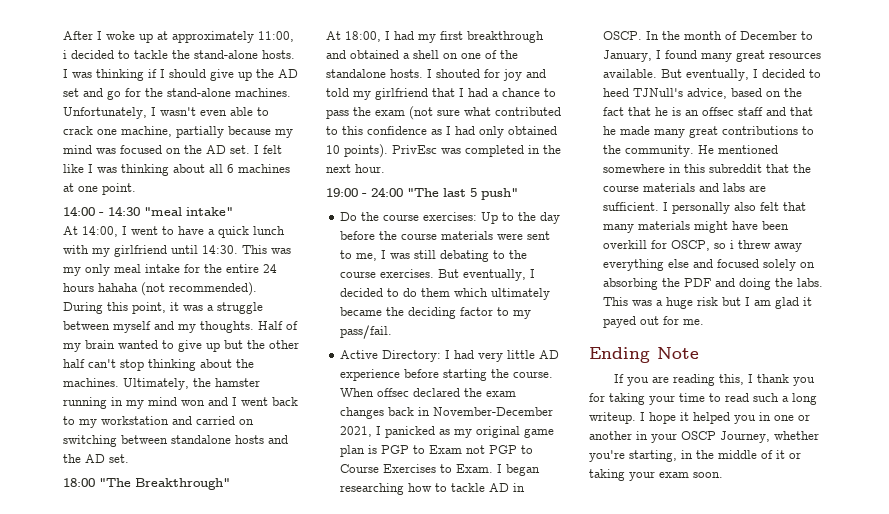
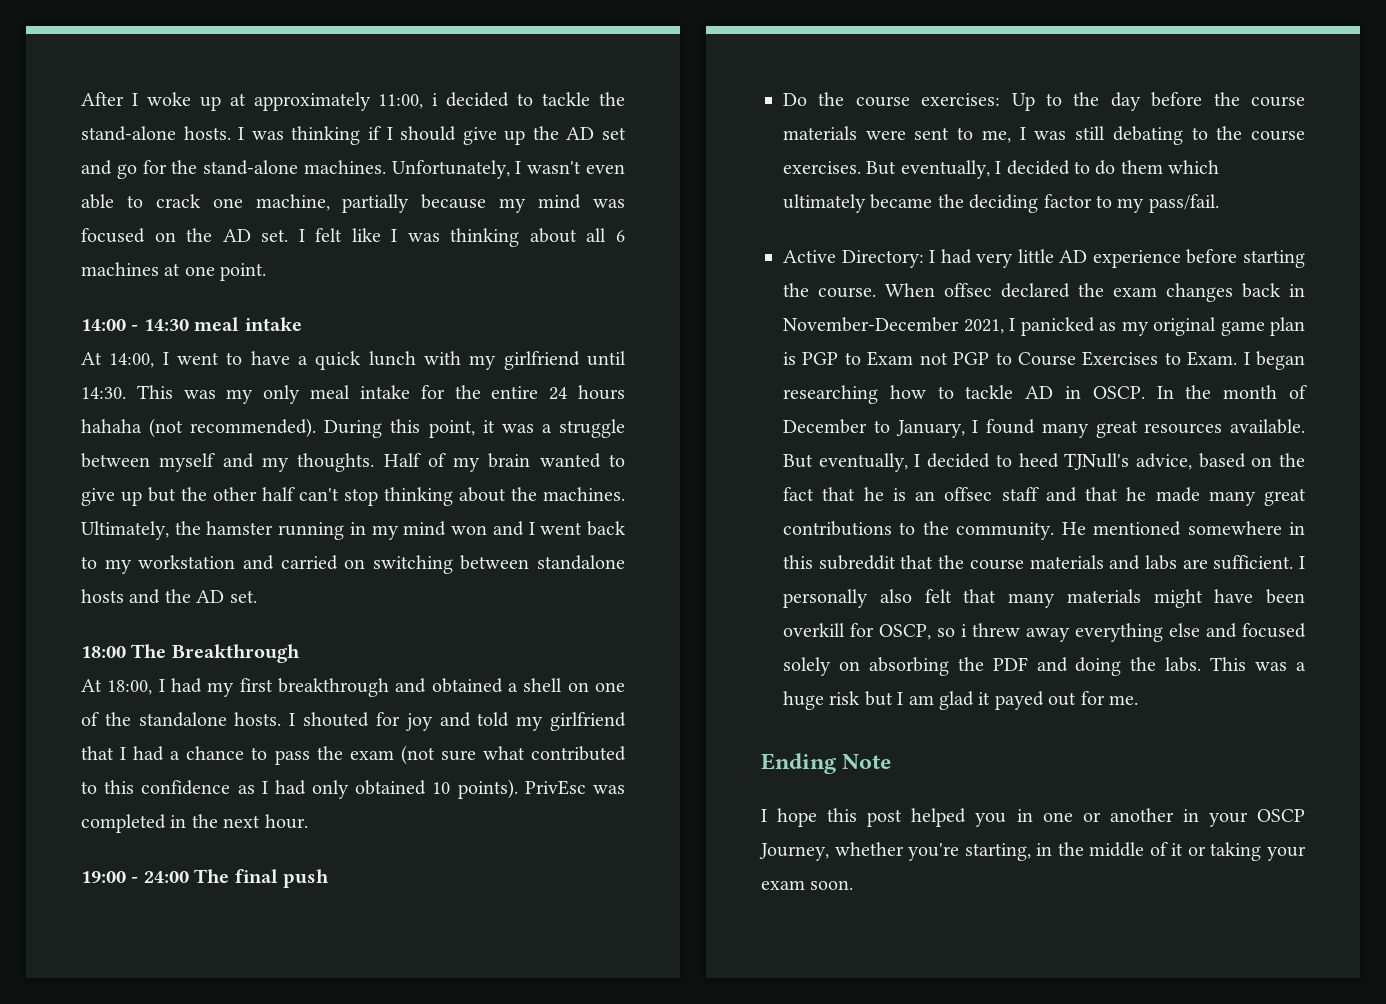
[144,207,233,216] "meal intake" -> [194,317,302,331] meal intake
[99,478,230,490] "The Breakthrough" -> [131,644,300,663] The Breakthrough
[407,188,518,200] "The last 5 push" -> [194,869,329,888] The final push
[613,374,815,386] [589,393,817,405] [589,412,689,424] If you are reading this, I thank you for taking your time to read such a long writeup. I hope it -> [761,808,903,827] I hope this post

